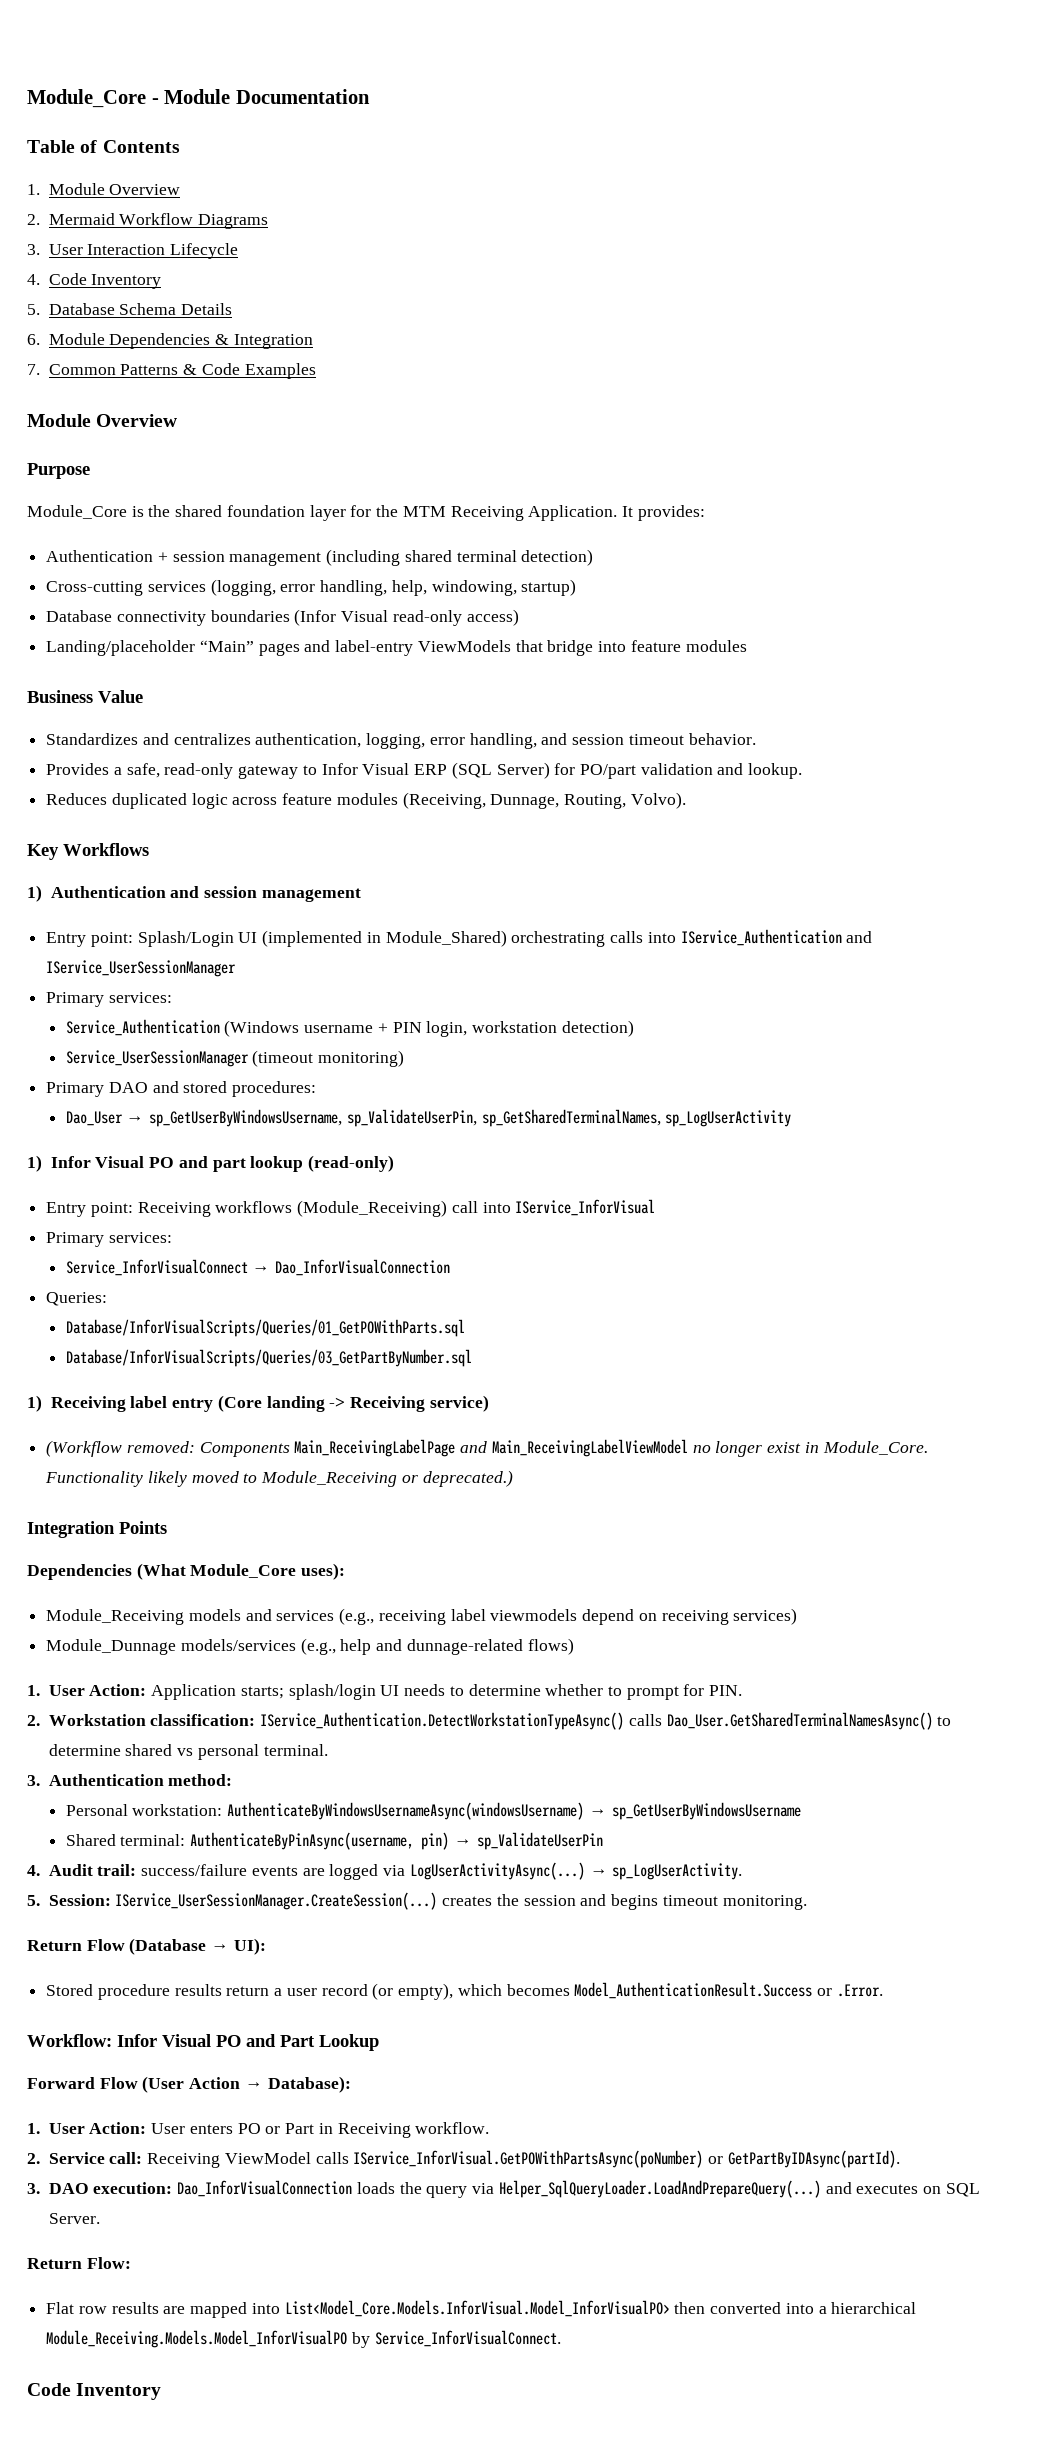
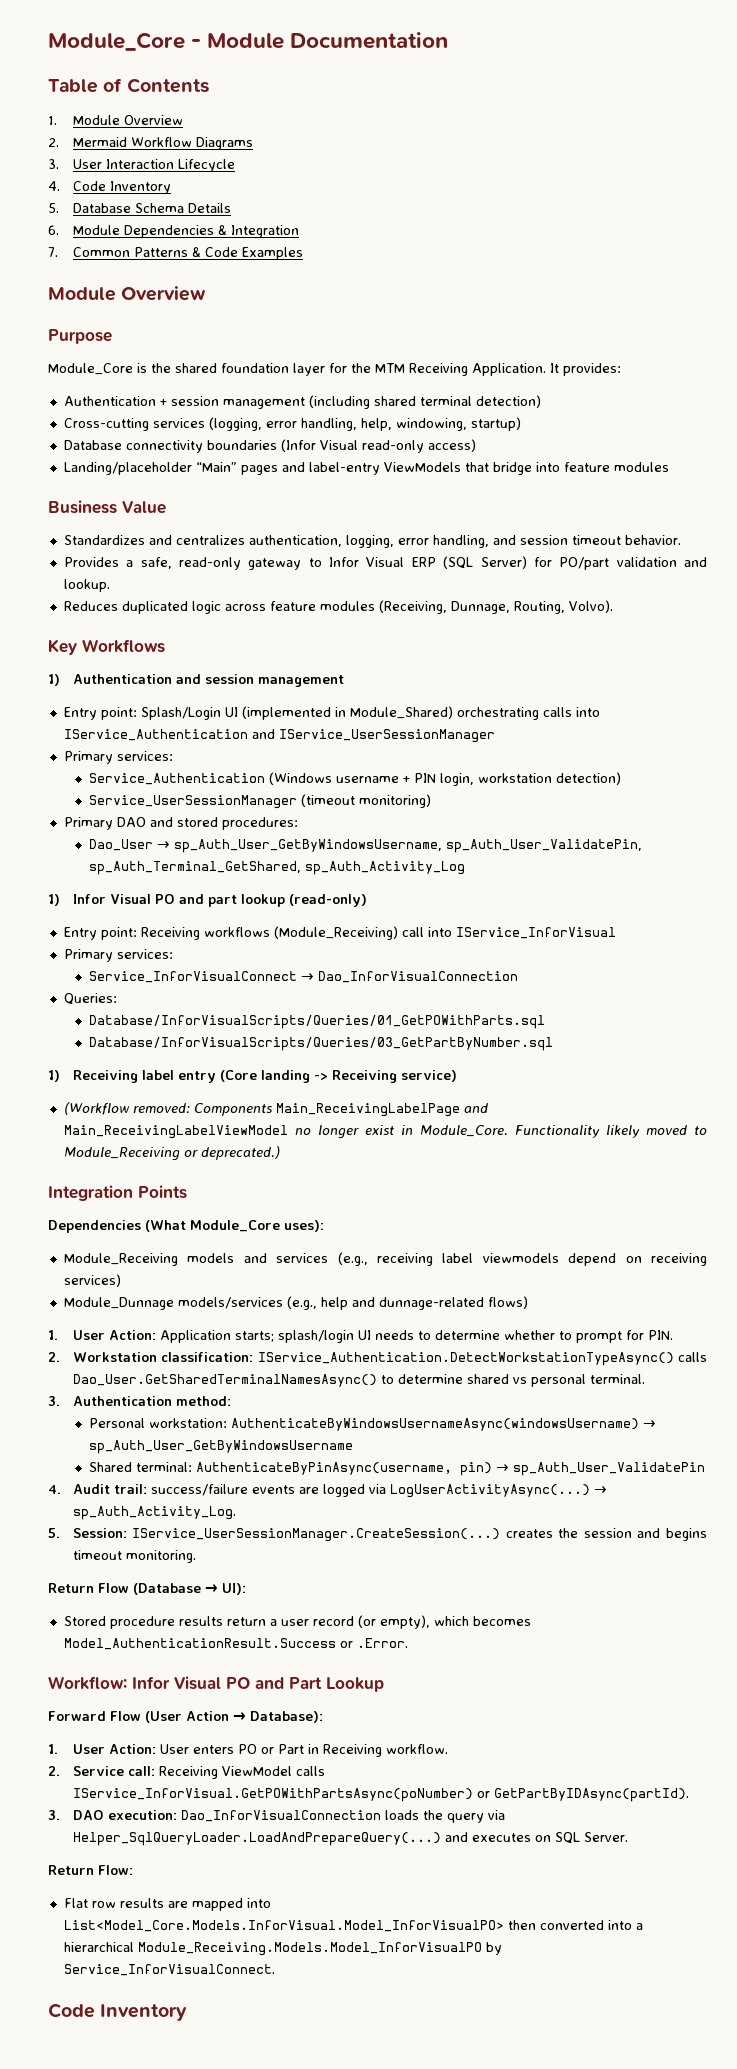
[149,1109,792,1127] sp_GetUserByWindowsUsername, sp_ValidateUserPin, sp_GetSharedTerminalNames, sp_LogUserActivity -> [173,839,642,853] [88,861,465,875] sp_Auth_User_GetByWindowsUsername, sp_Auth_User_ValidatePin, sp_Auth_Terminal_GetShared, sp_Auth_Activity_Log
[611,1802,801,1820] sp_GetUserByWindowsUsername -> [88,1440,353,1454] sp_Auth_User_GetByWindowsUsername
[476,1832,603,1850] sp_ValidateUserPin -> [512,1462,705,1476] sp_Auth_User_ValidatePin
[612,1863,743,1880] sp_LogUserActivity. -> [72,1506,236,1520] sp_Auth_Activity_Log.

